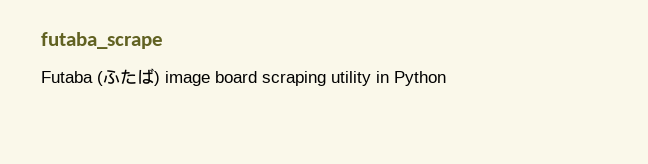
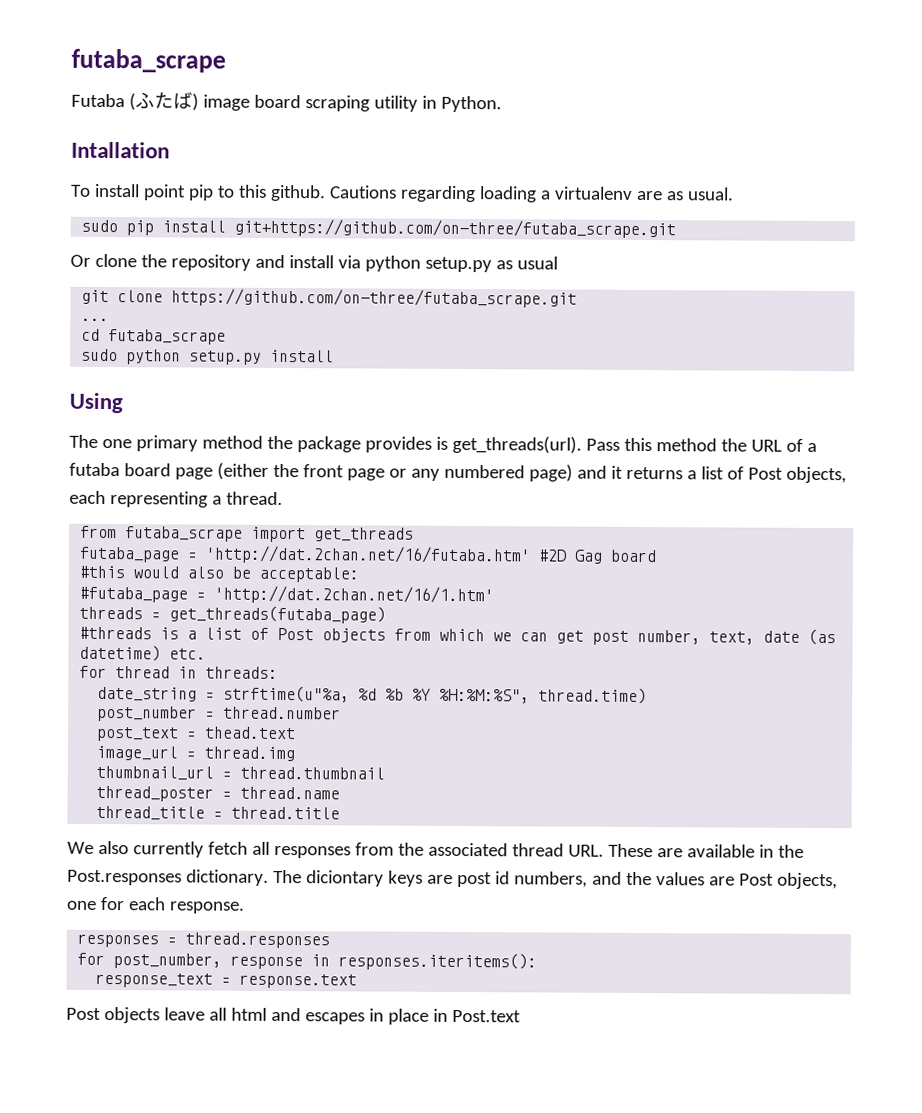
[394,71,446,86] Python -> [440,95,502,113] [71,141,170,159] [71,183,734,203] [81,218,677,239] [70,253,558,273] [81,288,578,308] [81,317,110,322] [81,328,227,345] [81,348,335,365] [69,392,123,414] [69,434,817,454] [69,462,847,484] [69,490,283,508] [80,525,415,543] [79,545,658,565] [79,565,360,583] [79,585,495,605] [79,605,387,624] [79,626,837,646] [79,644,207,662] [79,665,279,679] [97,685,648,705] [97,705,342,722] [96,726,297,742] [96,745,296,762] [96,765,386,781] [96,785,341,802] [96,805,341,821] [67,840,804,859] [67,869,838,890] [67,896,245,914] [77,932,331,949] [77,952,538,971] [95,972,358,989] [66,1007,521,1025] Python. // Intallation // To install point pip to this github. Cautions regarding loading a virtualenv are as usual. // sudo pip install git+https://github.com/on-three/futaba_scrape.git // Or clone the repository and install via python setup.py as usual // git clone https://github.com/on-three/futaba_scrape.git // ... // cd futaba_scrape // sudo python setup.py install // Using // The one primary method the package provides is get_threads(url). Pass this method the URL of a futaba board page (either the front page or any numbered page) and it returns a list of Post objects, each representing a thread. // from futaba_scrape import get_threads // futaba_page = 'http://dat.2chan.net/16/futaba.htm' #2D Gag board // #this would also be acceptable: // #futaba_page = 'http://dat.2chan.net/16/1.htm' // threads = get_threads(futaba_page) // #threads is a list of Post objects from which we can get post number, text, date (as datetime) etc. // for thread in threads: // date_string = strftime(u"%a, %d %b %Y %H:%M:%S", thread.time) // post_number = thread.number // post_text = thead.text // image_url = thread.img // thumbnail_url = thread.thumbnail // thread_poster = thread.name // thread_title = thread.title // We also currently fetch all responses from the associated thread URL. These are available in the Post.responses dictionary. The diciontary keys are post id numbers, and the values are Post objects, one for each response. // responses = thread.responses // for post_number, response in responses.iteritems(): // response_text = response.text // Post objects leave all html and escapes in place in Post.text

